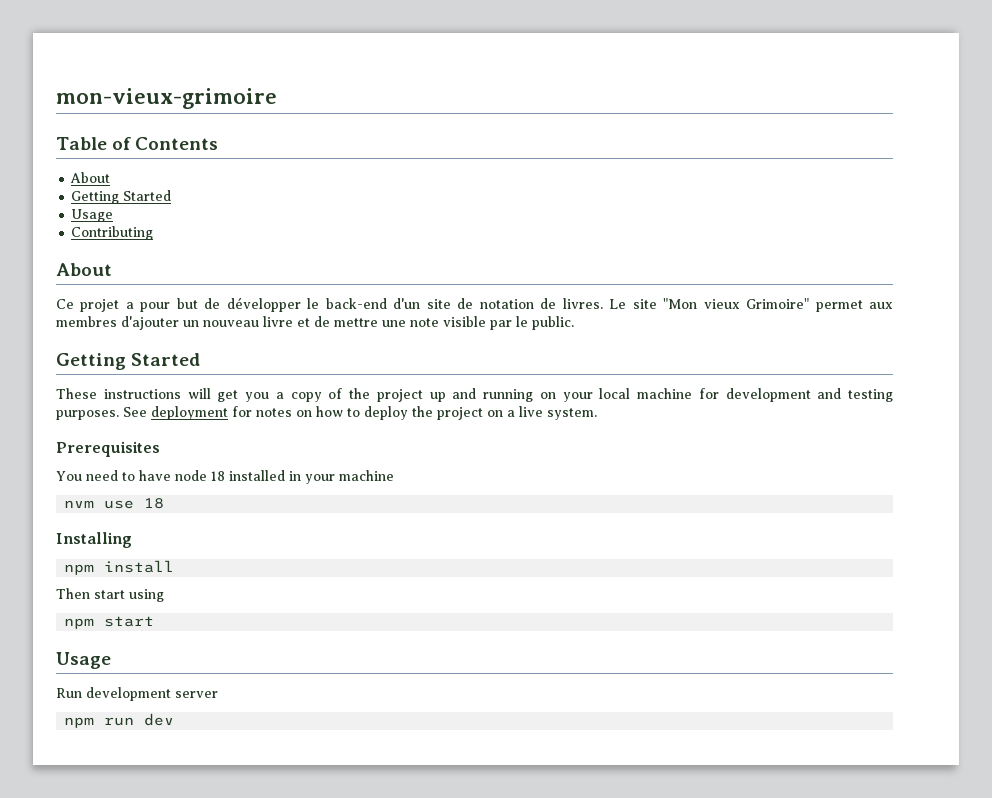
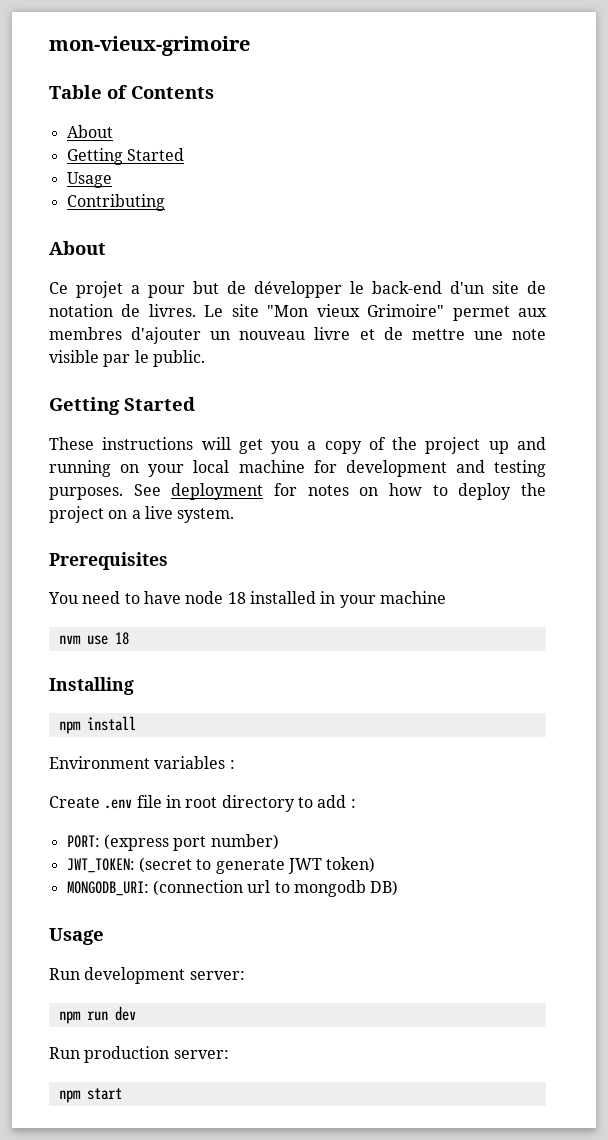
[56,588,164,602] [64,616,155,629] Then start using // npm start -> [49,756,235,769] [49,795,356,812] [66,834,279,851] [66,857,376,874] [66,880,399,897] Environment variables : // Create .env file in root directory to add : // PORT: (express port number) // JWT_TOKEN: (secret to generate JWT token) // MONGODB_URI: (connection url to mongodb DB)
[175,691,218,698] server -> [189,971,245,980] server:
(175, 719) none -> [49,1046,229,1063] [58,1088,122,1103] // Run production server: // npm start

